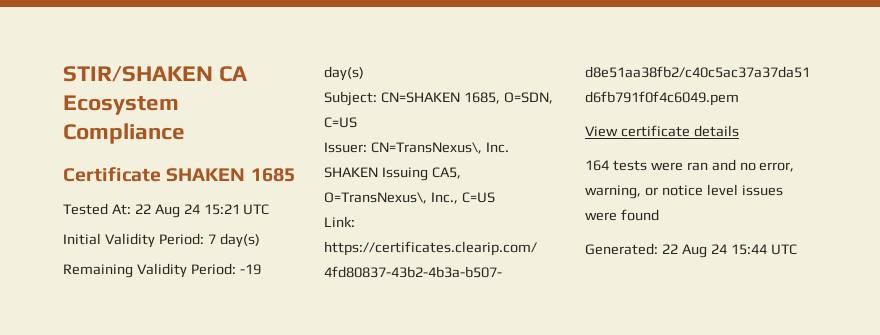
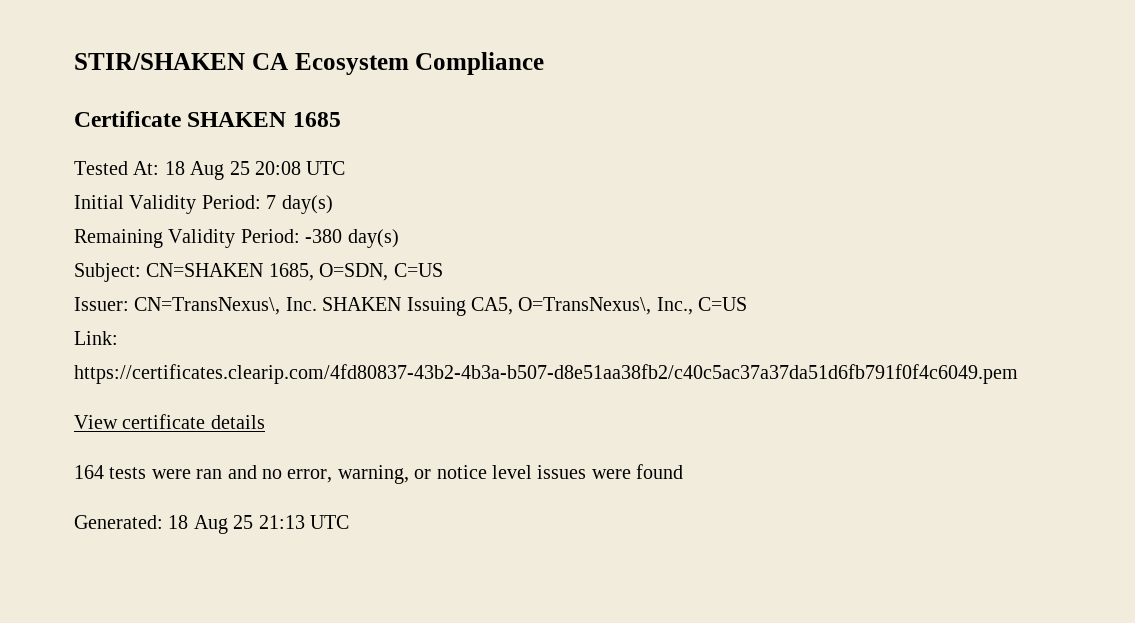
[134,204,240,218] 22 Aug 24 15:21 -> [164,161,301,180] 18 Aug 25 20:08
[239,264,261,275] -19 -> [305,229,343,243] -380
[661,244,767,258] 22 Aug 24 15:44 -> [168,515,305,534] 18 Aug 25 21:13

